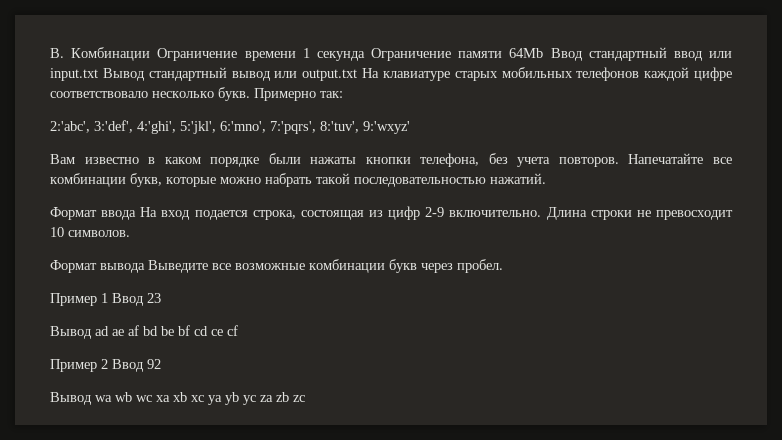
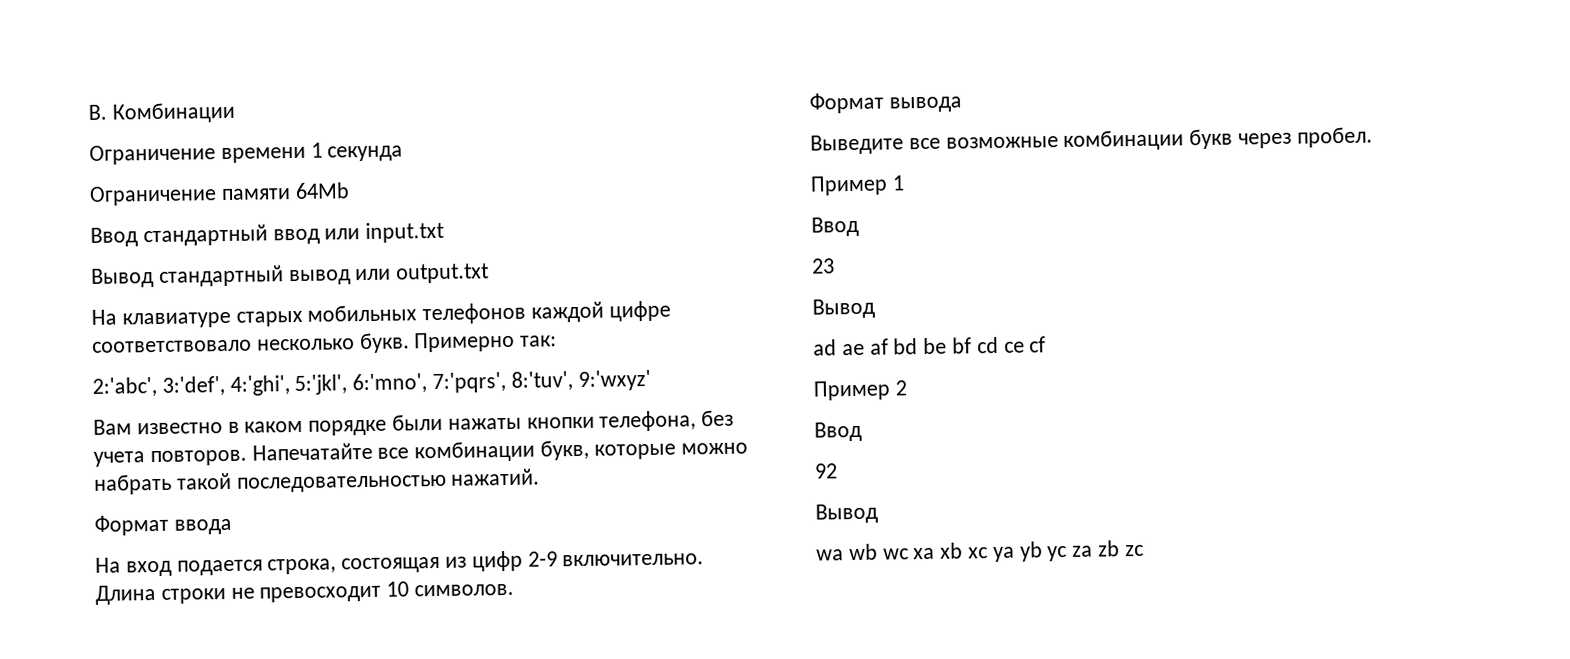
(151, 54) none -> (235, 112) //
(365, 56) none -> (404, 153) //
(544, 53) none -> (350, 190) //
(98, 74) none -> (445, 232) //
(358, 75) none -> (490, 273) //
(137, 215) none -> (232, 526) //
(145, 268) none -> (962, 104) //
[112,293,144,306] Ввод -> [811,216,859,237] // Ввод //
(92, 332) none -> (875, 308) //
[112,359,144,372] Ввод -> [814,421,862,442] // Ввод //
(92, 398) none -> (878, 513) //

